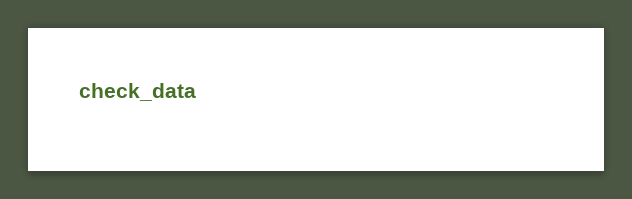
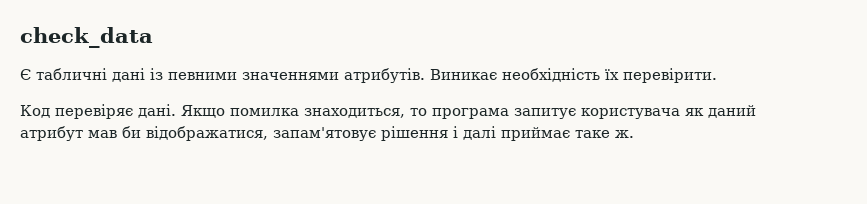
(196, 92) none -> [20,68,717,83] [20,104,756,119] [20,126,634,141] // Є табличні дані із певними значеннями атрибутів. Виникає необхідність їх перевірити. // Код перевіряє дані. Якщо помилка знаходиться, то програма запитує користувача як даний атрибут мав би відображатися, запам'ятовує рішення і далі приймає таке ж.

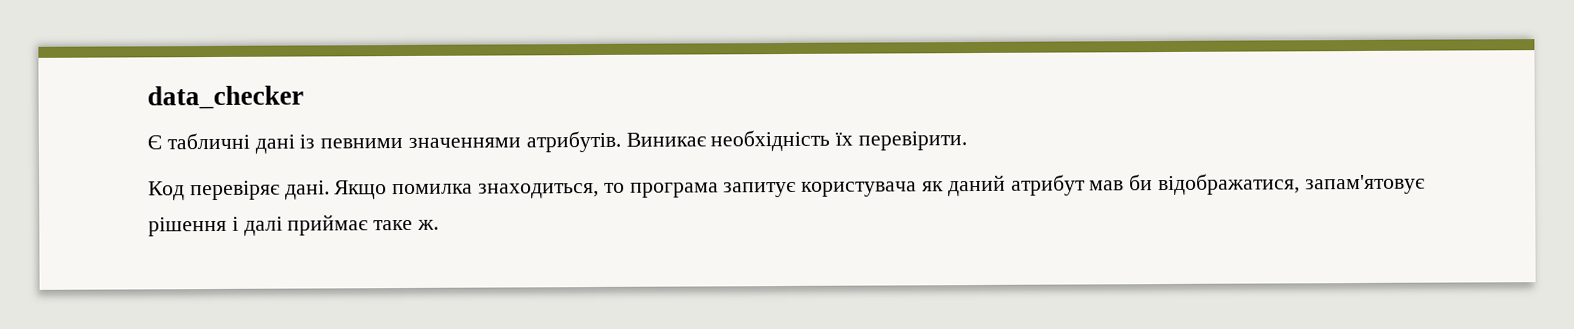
[20,27,153,48] check_data -> [147,85,304,110] data_checker

